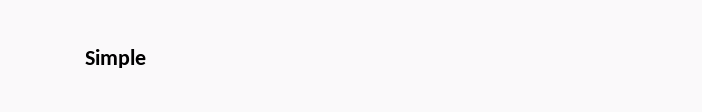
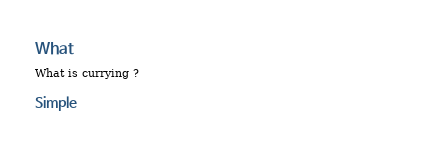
(85, 58) none -> [35,42,74,55] [35,68,139,79] What // What is currying ? //

